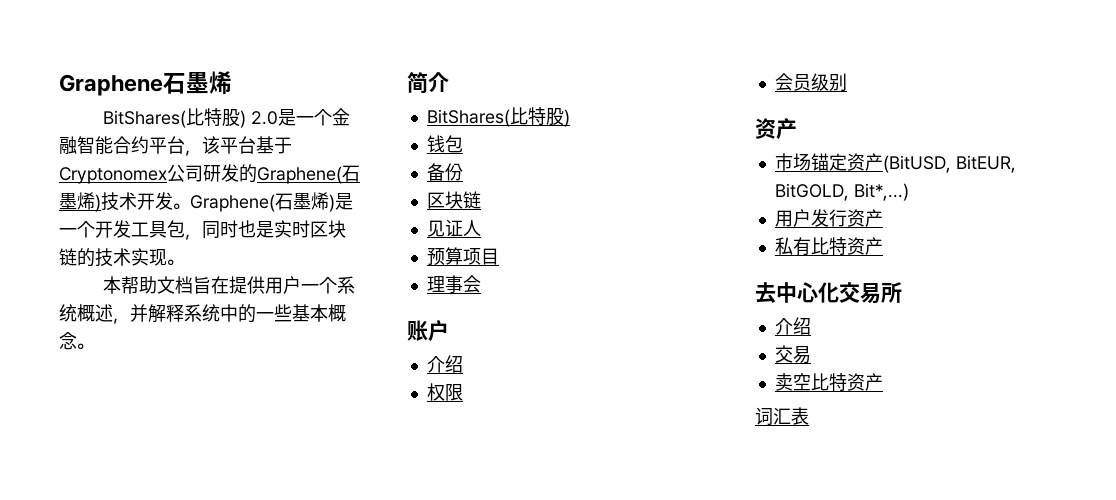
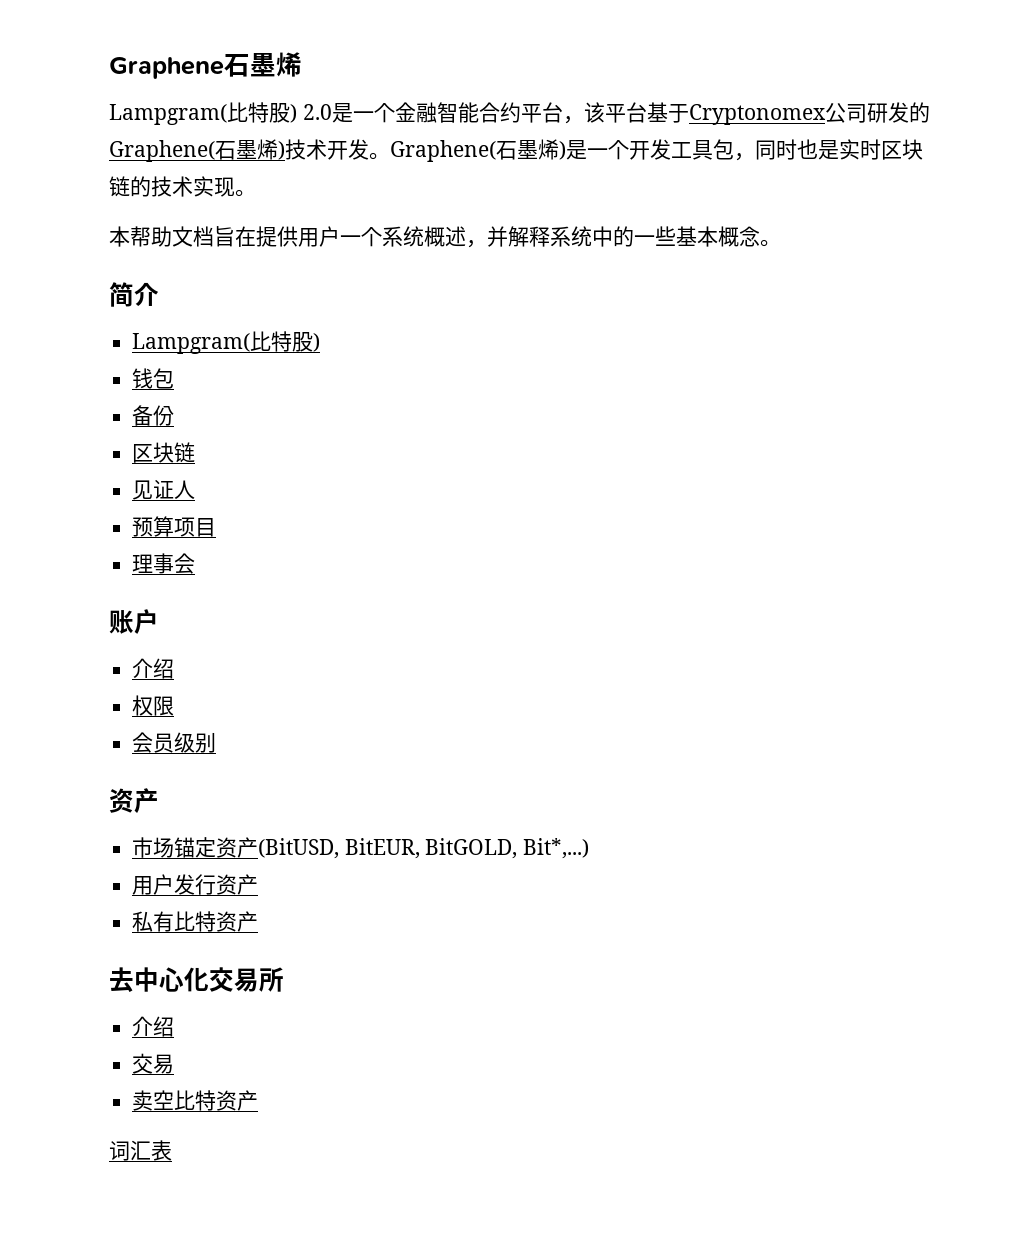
[102,110,186,128] BitShares( -> [109,104,227,125] Lampgram(
[426,109,510,127] BitShares( -> [132,333,251,354] Lampgram(

